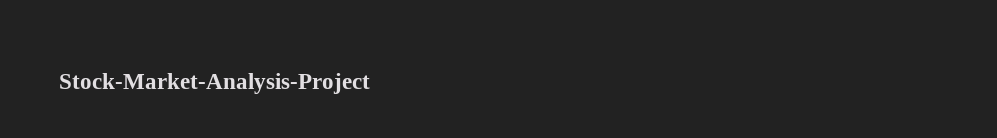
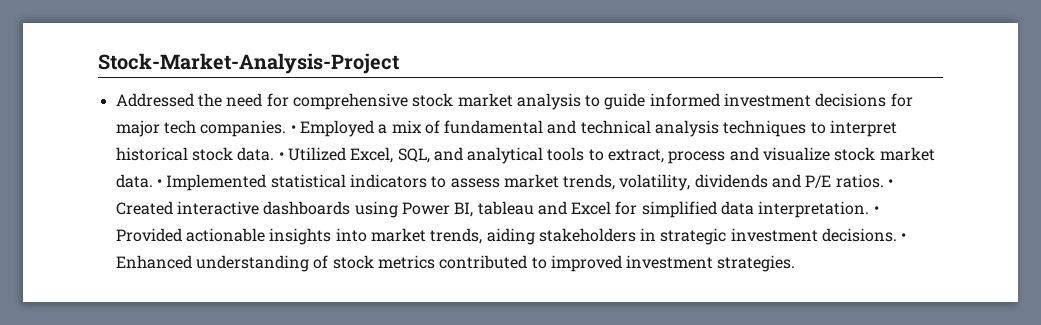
(370, 83) none -> [115,93,913,110] [115,120,898,137] [115,147,935,164] [115,174,894,191] [115,201,879,218] [115,228,907,245] [115,255,796,272] // Addressed the need for comprehensive stock market analysis to guide informed investment decisions for major tech companies. • Employed a mix of fundamental and technical analysis techniques to interpret historical stock data. • Utilized Excel, SQL, and analytical tools to extract, process and visualize stock market data. • Implemented statistical indicators to assess market trends, volatility, dividends and P/E ratios. • Created interactive dashboards using Power BI, tableau and Excel for simplified data interpretation. • Provided actionable insights into market trends, aiding stakeholders in strategic investment decisions. • Enhanced understanding of stock metrics contributed to improved investment strategies.

